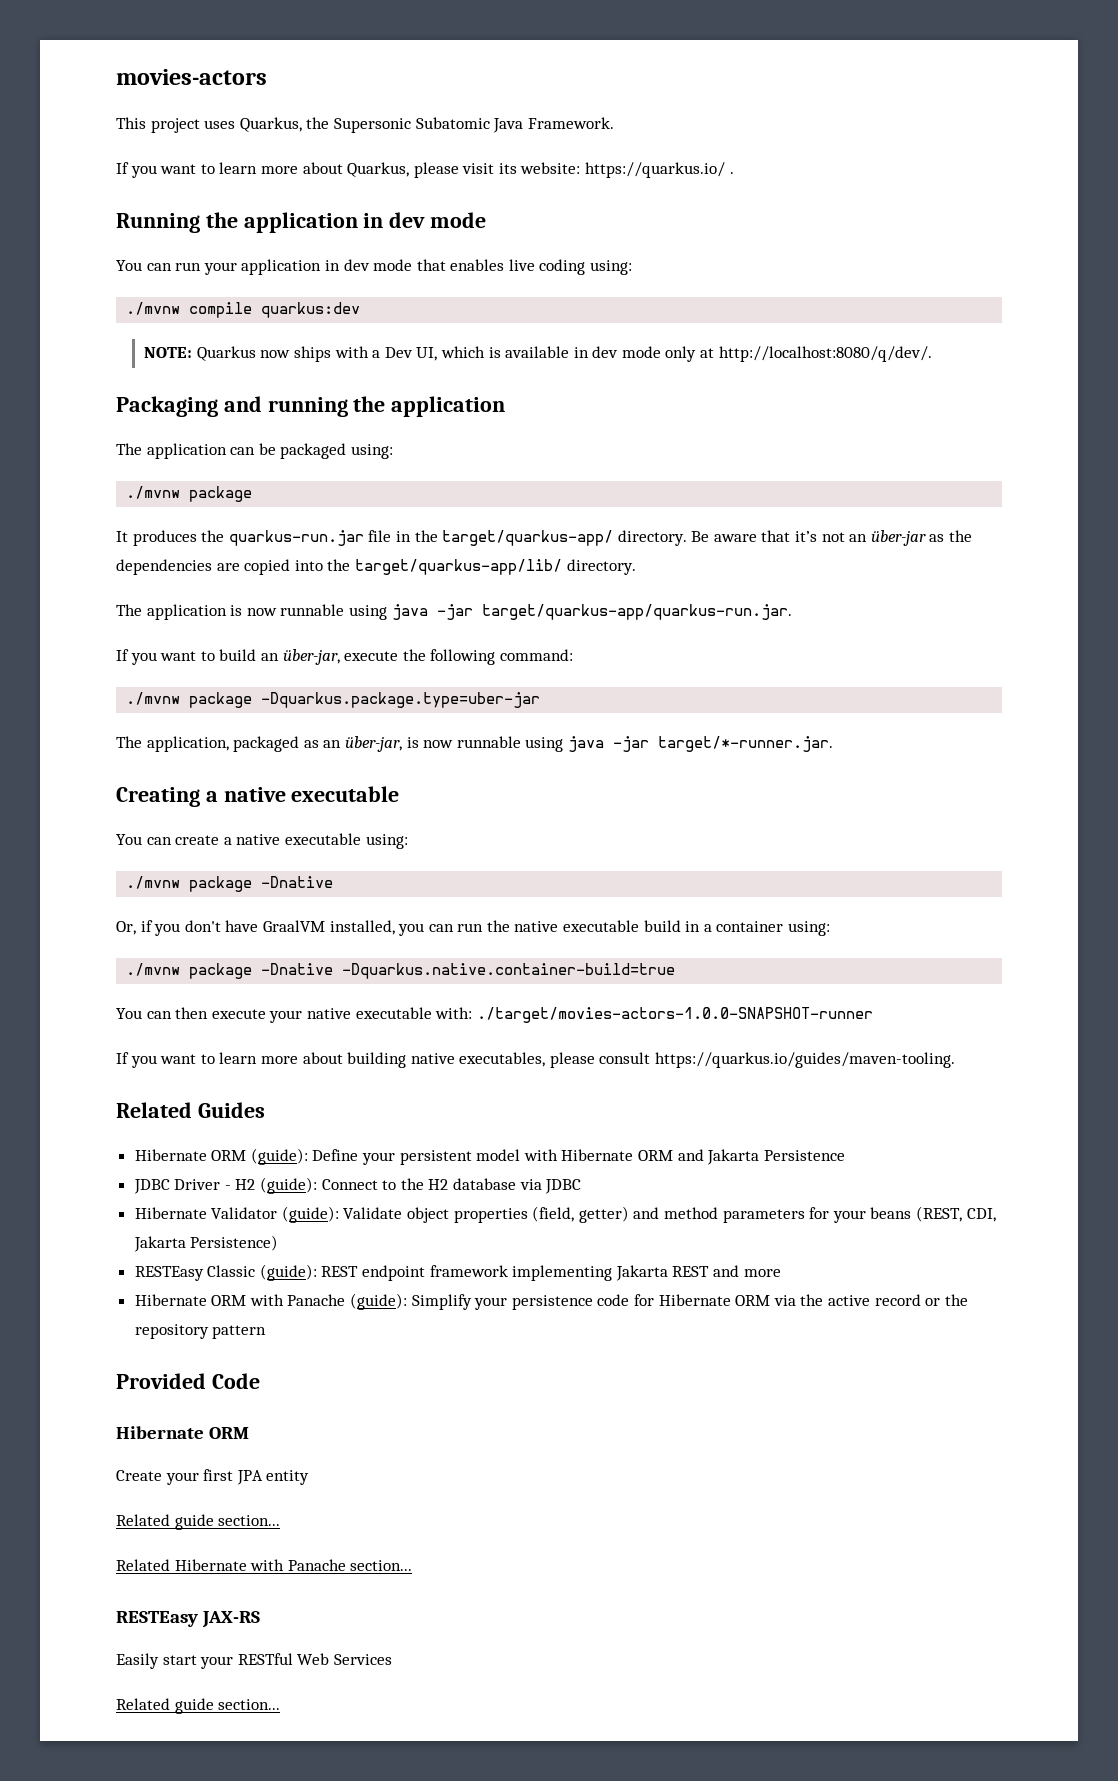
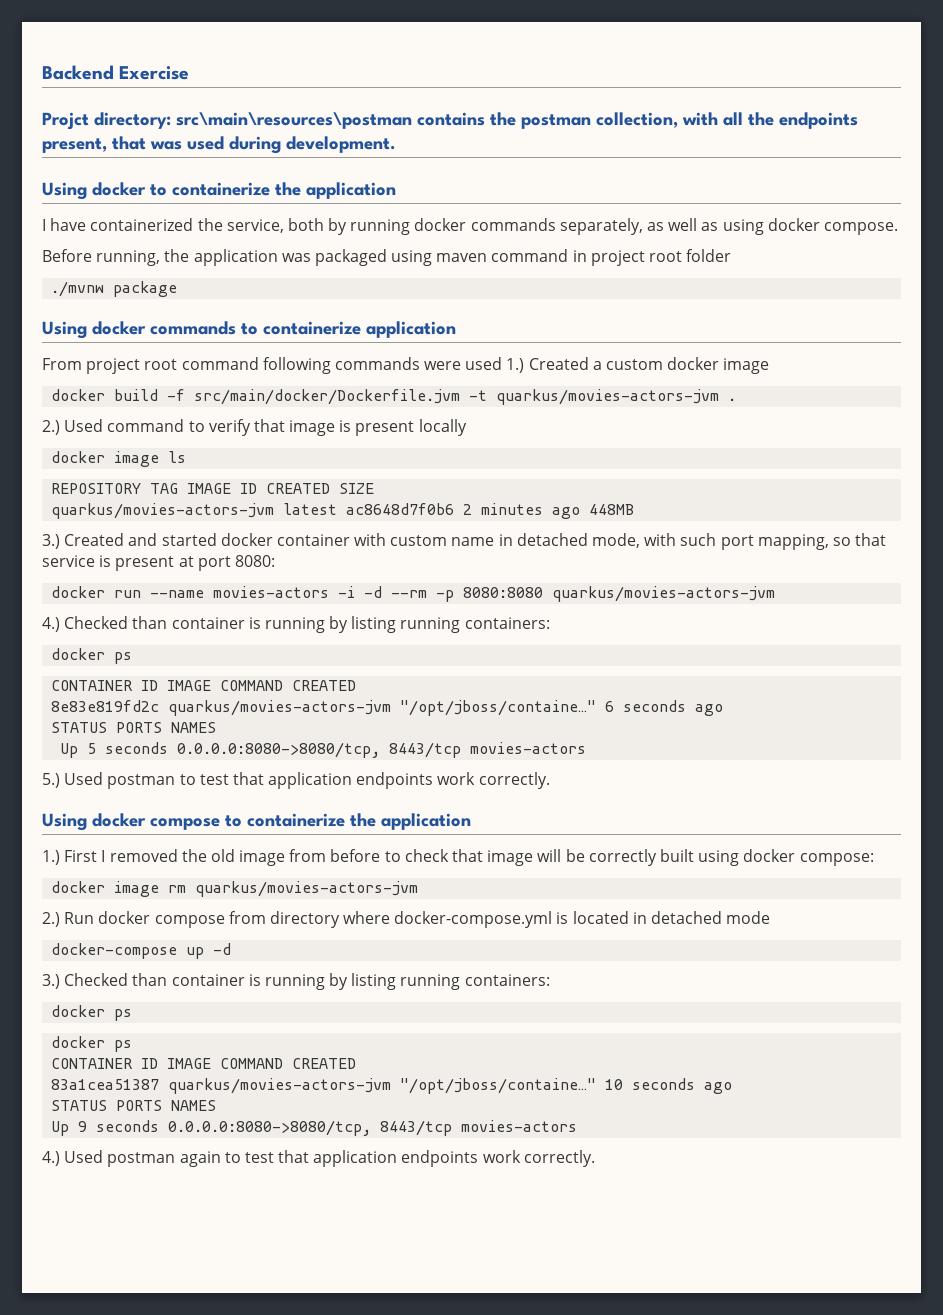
[116,69,267,85] [116,117,614,133] [116,162,734,178] [116,212,487,233] [116,259,633,275] [126,302,361,318] [144,346,932,362] [116,396,506,417] [116,443,393,459] [126,486,253,502] [116,530,973,546] [116,559,636,575] [116,604,792,620] [116,649,573,665] [126,692,541,708] [116,736,833,752] [116,786,400,807] [116,833,408,849] [126,876,334,892] [116,920,831,936] [126,963,676,979] [116,1007,873,1023] [116,1052,956,1068] [116,1102,265,1118] [134,1148,845,1165] [133,1177,582,1194] [134,1206,996,1223] [133,1235,279,1252] [134,1264,781,1281] [134,1293,968,1310] [134,1324,267,1339] [116,1373,260,1389] [116,1426,250,1439] [116,1469,310,1485] [116,1514,281,1530] [116,1559,413,1571] [116,1611,261,1628] [116,1653,392,1669] [116,1698,281,1714] movies-actors // This project uses Quarkus, the Supersonic Subatomic Java Framework. // If you want to learn more about Quarkus, please visit its website: https://quarkus.io/ . // Running the application in dev mode // You can run your application in dev mode that enables live coding using: // ./mvnw compile quarkus:dev // NOTE: Quarkus now ships with a Dev UI, which is available in dev mode only at http://localhost:8080/q/dev/. // Packaging and running the application // The application can be packaged using: // ./mvnw package // It produces the quarkus-run.jar file in the target/quarkus-app/ directory. Be aware that it’s not an über-jar as the dependencies are copied into the target/quarkus-app/lib/ directory. // The application is now runnable using java -jar target/quarkus-app/quarkus-run.jar. // If you want to build an über-jar, execute the following command: // ./mvnw package -Dquarkus.package.type=uber-jar // The application, packaged as an über-jar, is now runnable using java -jar target/*-runner.jar. // Creating a native executable // You can create a native executable using: // ./mvnw package -Dnative // Or, if you don't have GraalVM installed, you can run the native executable build in a container using: // ./mvnw package -Dnative -Dquarkus.native.container-build=true // You can then execute your native executable with: ./target/movies-actors-1.0.0-SNAPSHOT-runner // If you want to learn more about building native executables, please consult https://quarkus.io/guides/maven-tooling. // Related Guides // Hibernate ORM (guide): Define your persistent model with Hibernate ORM and Jakarta Persistence // JDBC Driver - H2 (guide): Connect to the H2 database via JDBC // Hibernate Validator (guide): Validate object properties (field, getter) and method parameters for your beans (REST, CDI, Jakarta Persistence) // RESTEasy Classic (guide): REST endpoint framework implementing Jakarta REST and more // Hibernate ORM with Panache (guide): Simplify your persistence code for Hibernate ORM via the active record or the repository pattern // Provided Code // Hibernate ORM // Create your first JPA entity // Related guide section... // Related Hibernate with Panache section... // RESTEasy JAX-RS // Easily start your RESTful Web Services // Related guide section... -> [42,65,190,80] [42,112,858,130] [42,136,396,154] [42,182,396,200] [42,218,898,235] [42,249,732,266] [51,281,178,297] [42,321,456,339] [42,357,770,374] [51,389,737,405] [42,419,467,436] [51,451,187,467] [51,483,375,494] [51,503,635,519] [42,533,887,550] [42,555,275,571] [51,586,776,602] [42,616,550,633] [51,648,133,664] [51,680,357,691] [51,700,724,716] [51,722,217,733] [60,742,587,758] [42,772,550,789] [42,813,471,831] [42,849,874,866] [51,881,419,897] [42,911,771,928] [51,943,232,959] [42,973,550,990] [51,1005,133,1021] [51,1036,133,1052] [51,1058,357,1069] [51,1078,733,1094] [51,1100,217,1111] [51,1120,578,1136] [42,1150,595,1167] Backend Exercise // Projct directory: src\main\resources\postman contains the postman collection, with all the endpoints present, that was used during development. // Using docker to containerize the application // I have containerized the service, both by running docker commands separately, as well as using docker compose. // Before running, the application was packaged using maven command in project root folder // ./mvnw package // Using docker commands to containerize application // From project root command following commands were used 1.) Created a custom docker image // docker build -f src/main/docker/Dockerfile.jvm -t quarkus/movies-actors-jvm . // 2.) Used command to verify that image is present locally // docker image ls // REPOSITORY TAG IMAGE ID CREATED SIZE // quarkus/movies-actors-jvm latest ac8648d7f0b6 2 minutes ago 448MB // 3.) Created and started docker container with custom name in detached mode, with such port mapping, so that service is present at port 8080: // docker run --name movies-actors -i -d --rm -p 8080:8080 quarkus/movies-actors-jvm // 4.) Checked than container is running by listing running containers: // docker ps // CONTAINER ID IMAGE COMMAND CREATED // 8e83e819fd2c quarkus/movies-actors-jvm "/opt/jboss/containe…" 6 seconds ago // STATUS PORTS NAMES // Up 5 seconds 0.0.0.0:8080->8080/tcp, 8443/tcp movies-actors // 5.) Used postman to test that application endpoints work correctly. // Using docker compose to containerize the application // 1.) First I removed the old image from before to check that image will be correctly built using docker compose: // docker image rm quarkus/movies-actors-jvm // 2.) Run docker compose from directory where docker-compose.yml is located in detached mode // docker-compose up -d // 3.) Checked than container is running by listing running containers: // docker ps // docker ps // CONTAINER ID IMAGE COMMAND CREATED // 83a1cea51387 quarkus/movies-actors-jvm "/opt/jboss/containe…" 10 seconds ago // STATUS PORTS NAMES // Up 9 seconds 0.0.0.0:8080->8080/tcp, 8443/tcp movies-actors // 4.) Used postman again to test that application endpoints work correctly.

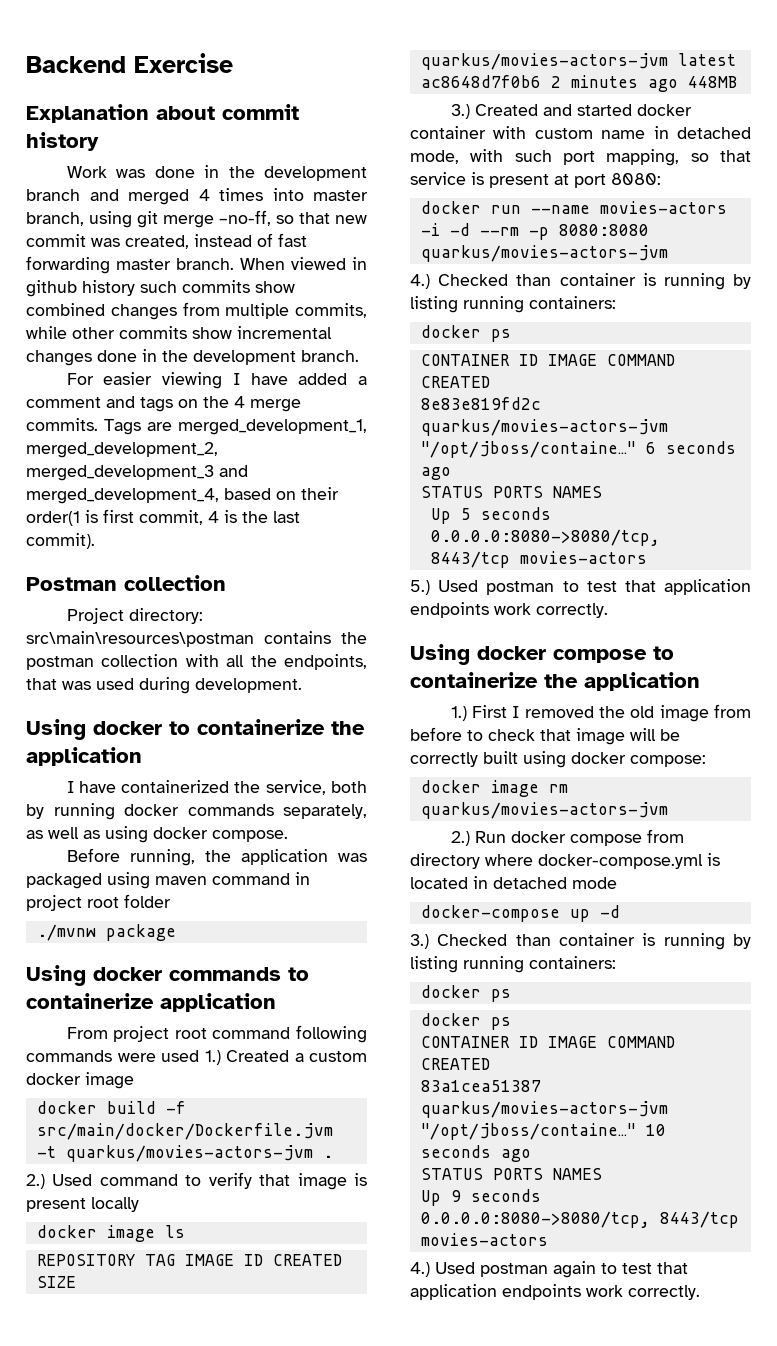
[42,112,89,130] Projct -> [26,104,299,123] [26,132,99,151] [66,165,367,181] [26,188,368,205] [26,210,367,228] [26,233,307,249] [26,256,367,274] [26,280,295,297] [26,302,367,320] [26,326,332,339] [26,349,359,366] [66,372,367,389] [26,396,301,412] [26,418,367,435] [26,442,218,458] [26,465,248,481] [26,487,339,504] [26,509,300,526] [26,533,95,549] [26,575,226,591] [66,608,124,624] Explanation about commit history // Work was done in the development branch and merged 4 times into master branch, using git merge –no-ff, so that new commit was created, instead of fast forwarding master branch. When viewed in github history such commits show combined changes from multiple commits, while other commits show incremental changes done in the development branch. // For easier viewing I have added a comment and tags on the 4 merge commits. Tags are merged_development_1, merged_development_2, merged_development_3 and merged_development_4, based on their order(1 is first commit, 4 is the last commit). // Postman collection // Project
[596,112,678,128] collection, -> [101,654,179,667] collection
[779,112,858,129] [42,138,107,153] endpoints present, -> [284,654,367,670] endpoints,

